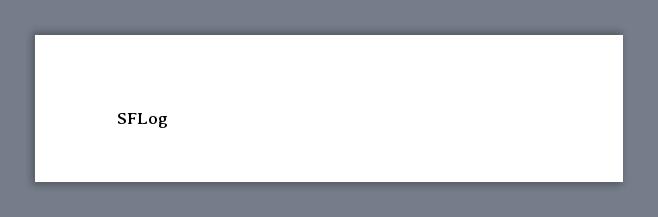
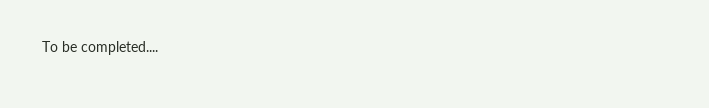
[117,113,168,128] SFLog -> [42,41,158,55] To be completed....

